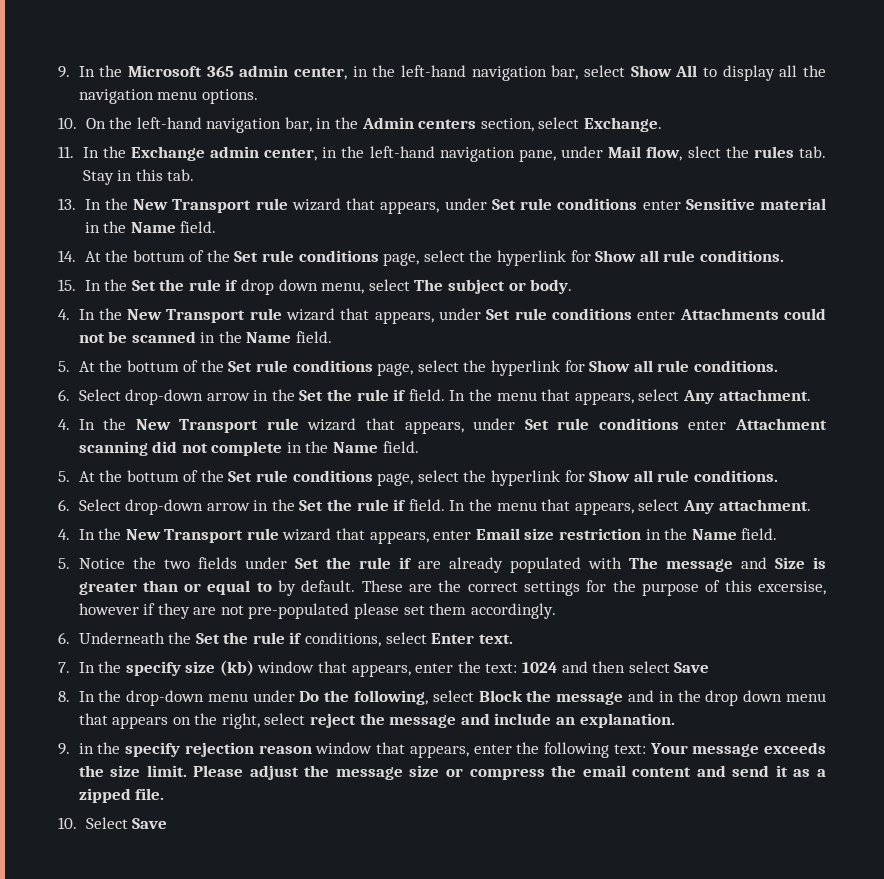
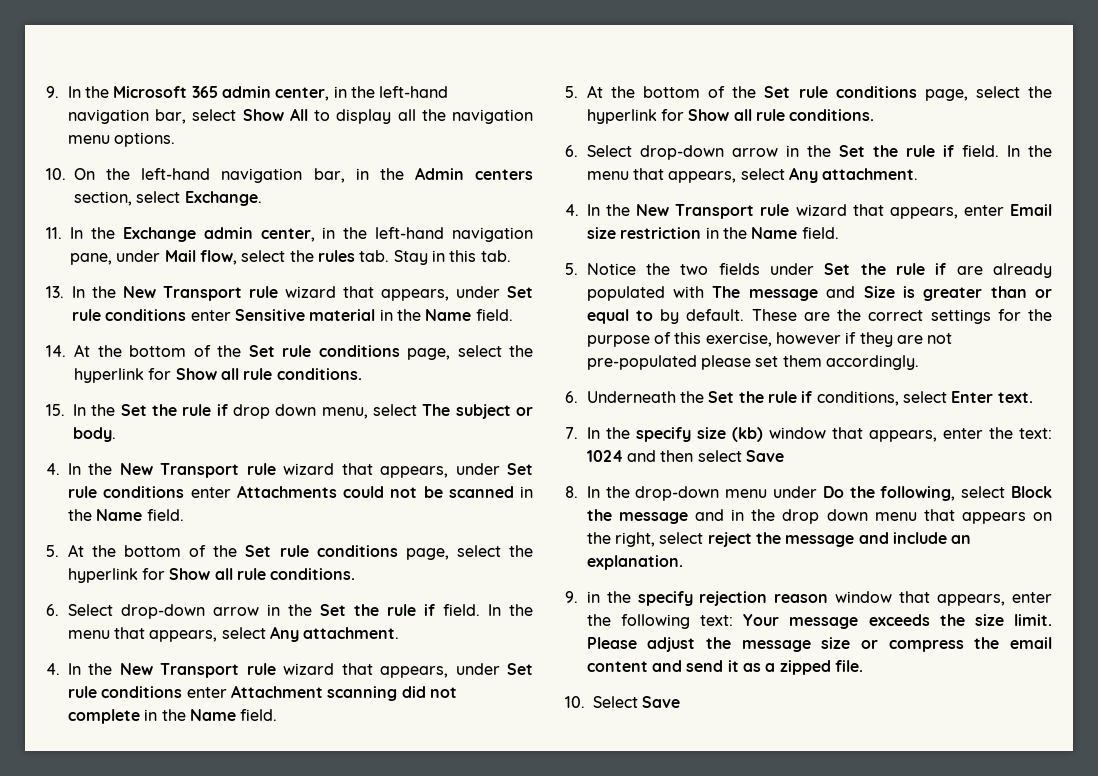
[687,146,721,158] slect -> [241,250,286,262] select
[132,250,185,262] bottum -> [129,345,186,357] bottom
[126,360,179,372] bottum -> [124,545,182,557] bottom
[126,470,179,482] bottum -> [643,86,701,98] bottom
[758,581,827,595] excersise, -> [705,332,772,347] exercise,

